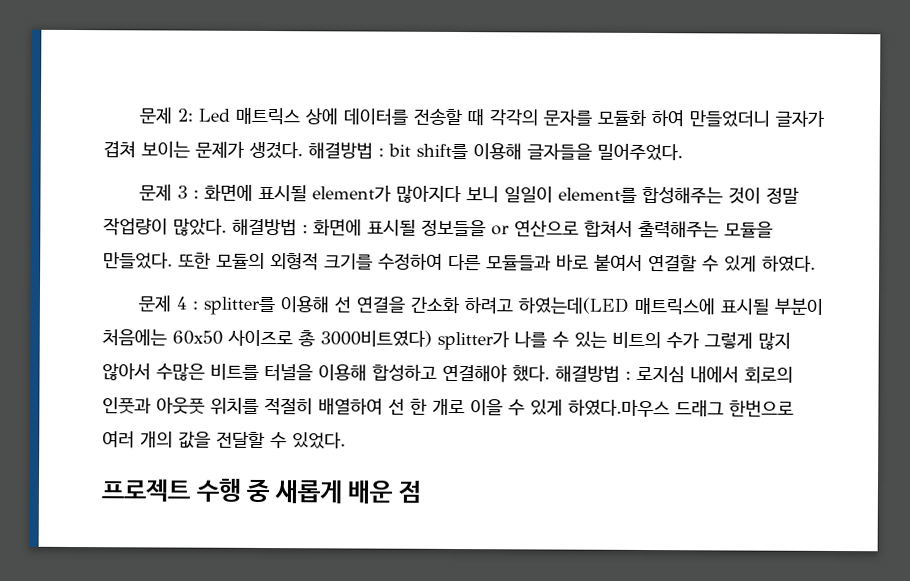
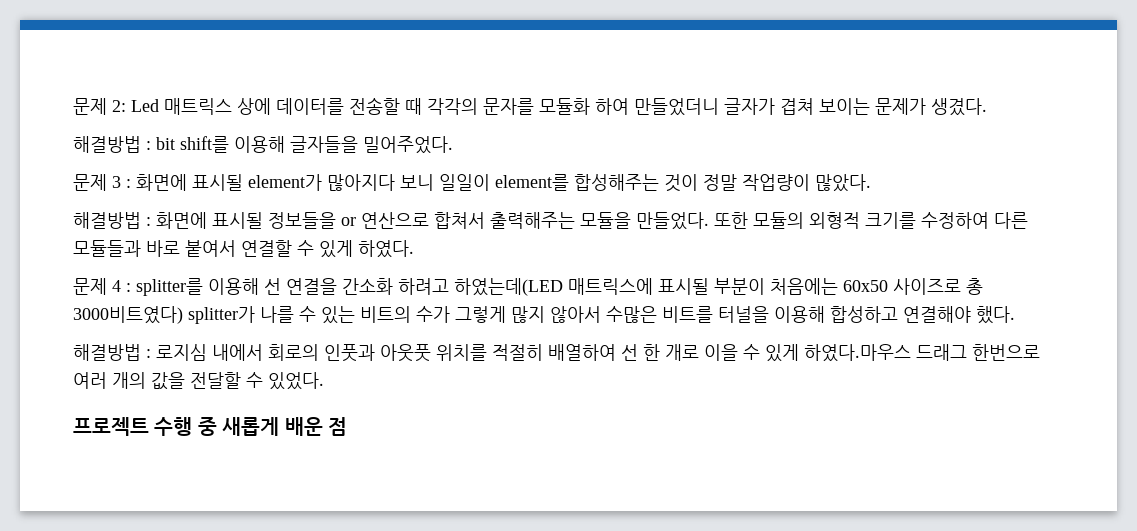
(303, 150) none -> (987, 107) //
(227, 227) none -> (871, 183) //
(550, 373) none -> (1015, 315) //

